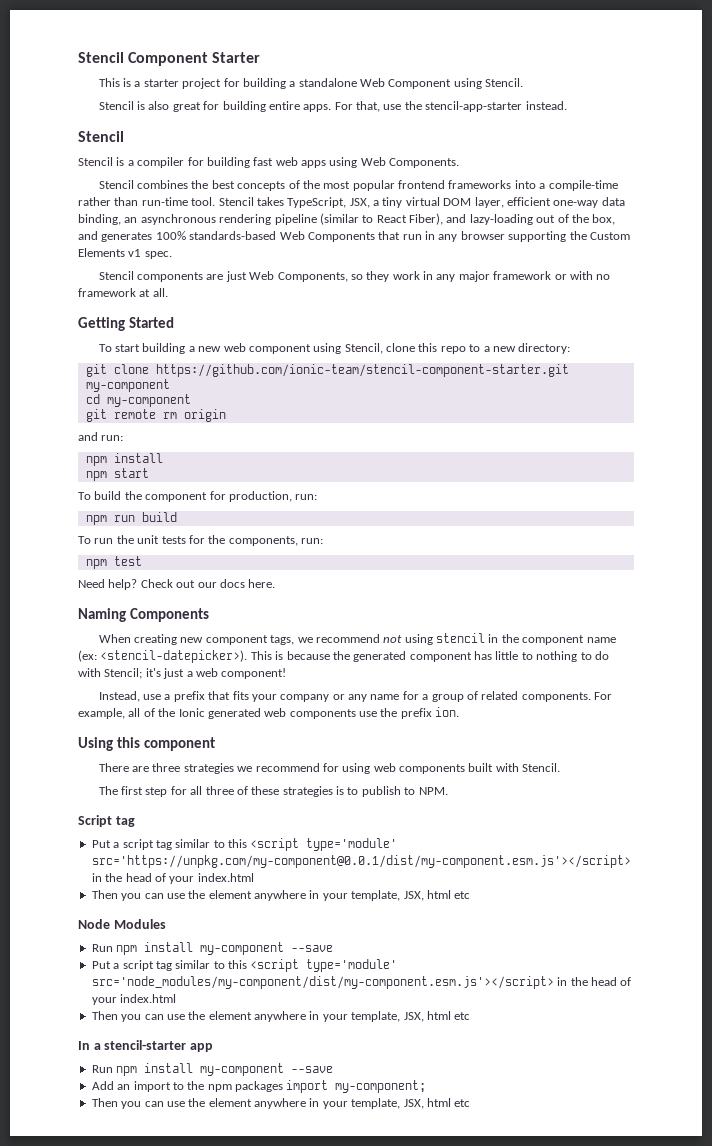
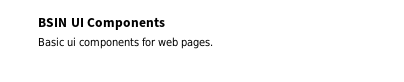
[78,52,261,66] [98,78,524,89] [98,101,567,112] [78,131,124,142] [78,157,460,168] [98,180,618,191] [78,197,625,208] [78,213,616,225] [78,231,630,242] [78,248,172,259] [98,271,611,282] [78,288,168,297] [78,317,174,331] [98,343,571,354] [85,364,569,377] [85,379,170,392] [85,394,191,407] [85,409,226,422] [78,432,124,441] [85,453,163,466] [85,468,149,481] [78,491,318,502] [85,512,177,525] [78,535,323,546] [85,556,142,569] [78,579,276,590] [78,608,209,622] [98,633,616,645] [78,650,609,663] [78,668,287,679] [98,691,613,702] [78,707,460,719] [78,737,215,751] [98,763,561,774] [98,786,448,797] [78,815,135,827] [91,838,398,851] [91,855,631,868] [91,873,254,884] [91,890,471,901] [78,919,166,929] [91,942,334,955] [91,959,398,972] [91,976,632,989] [91,994,177,1005] [91,1011,471,1022] [78,1040,213,1052] [91,1063,334,1076] [91,1080,427,1093] [91,1098,471,1109] Stencil Component Starter // This is a starter project for building a standalone Web Component using Stencil. // Stencil is also great for building entire apps. For that, use the stencil-app-starter instead. // Stencil // Stencil is a compiler for building fast web apps using Web Components. // Stencil combines the best concepts of the most popular frontend frameworks into a compile-time rather than run-time tool. Stencil takes TypeScript, JSX, a tiny virtual DOM layer, efficient one-way data binding, an asynchronous rendering pipeline (similar to React Fiber), and lazy-loading out of the box, and generates 100% standards-based Web Components that run in any browser supporting the Custom Elements v1 spec. // Stencil components are just Web Components, so they work in any major framework or with no framework at all. // Getting Started // To start building a new web component using Stencil, clone this repo to a new directory: // git clone https://github.com/ionic-team/stencil-component-starter.git my-component // cd my-component // git remote rm origin // and run: // npm install // npm start // To build the component for production, run: // npm run build // To run the unit tests for the components, run: // npm test // Need help? Check out our docs here. // Naming Components // When creating new component tags, we recommend not using stencil in the component name (ex: <stencil-datepicker>). This is because the generated component has little to nothing to do with Stencil; it's just a web component! // Instead, use a prefix that fits your company or any name for a group of related components. For example, all of the Ionic generated web components use the prefix ion. // Using this component // There are three strategies we recommend for using web components built with Stencil. // The first step for all three of these strategies is to publish to NPM. // Script tag // Put a script tag similar to this <script type='module' src='https://unpkg.com/my-component@0.0.1/dist/my-component.esm.js'></script> in the head of your index.html // Then you can use the element anywhere in your template, JSX, html etc // Node Modules // Run npm install my-component --save // Put a script tag similar to this <script type='module' src='node_modules/my-component/dist/my-component.esm.js'></script> in the head of your index.html // Then you can use the element anywhere in your template, JSX, html etc // In a stencil-starter app // Run npm install my-component --save // Add an import to the npm packages import my-component; // Then you can use the element anywhere in your template, JSX, html etc -> [38,17,166,30] [38,37,213,49] BSIN UI Components // Basic ui components for web pages.

